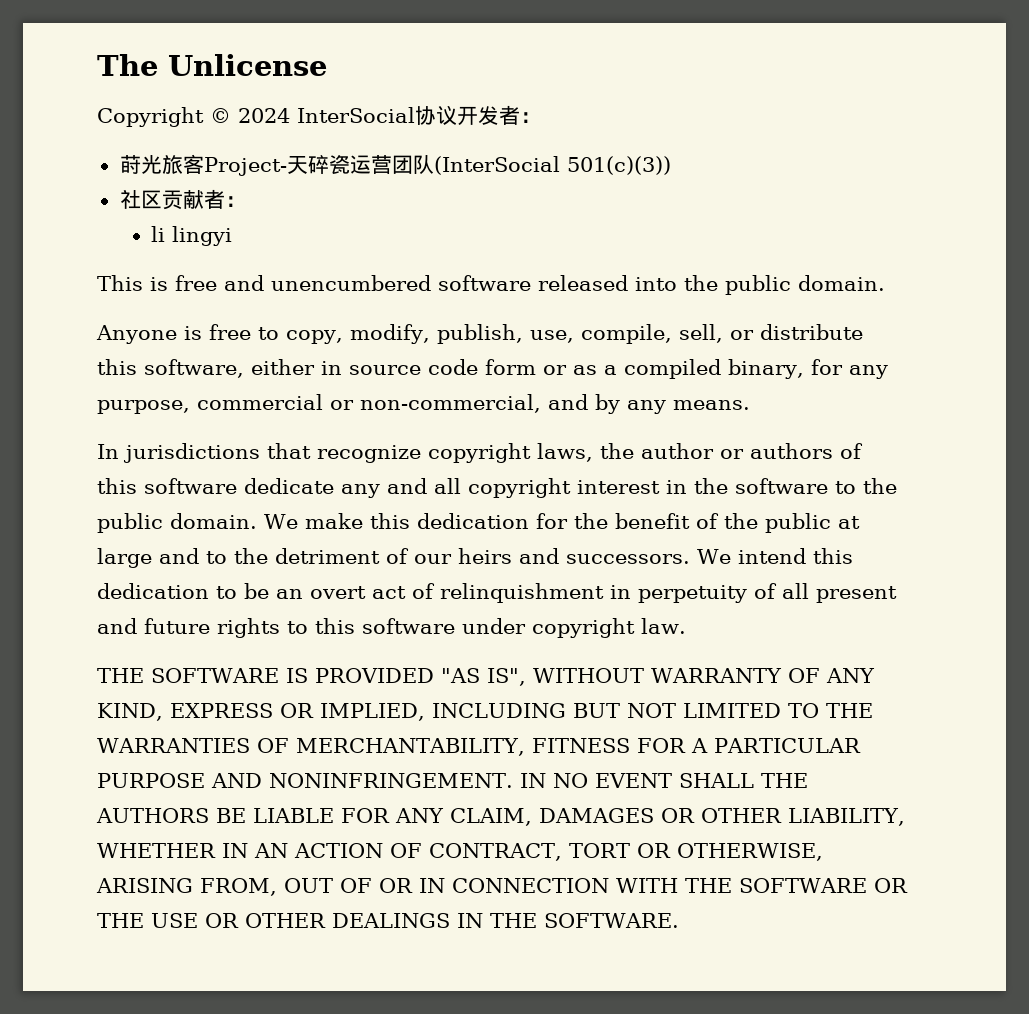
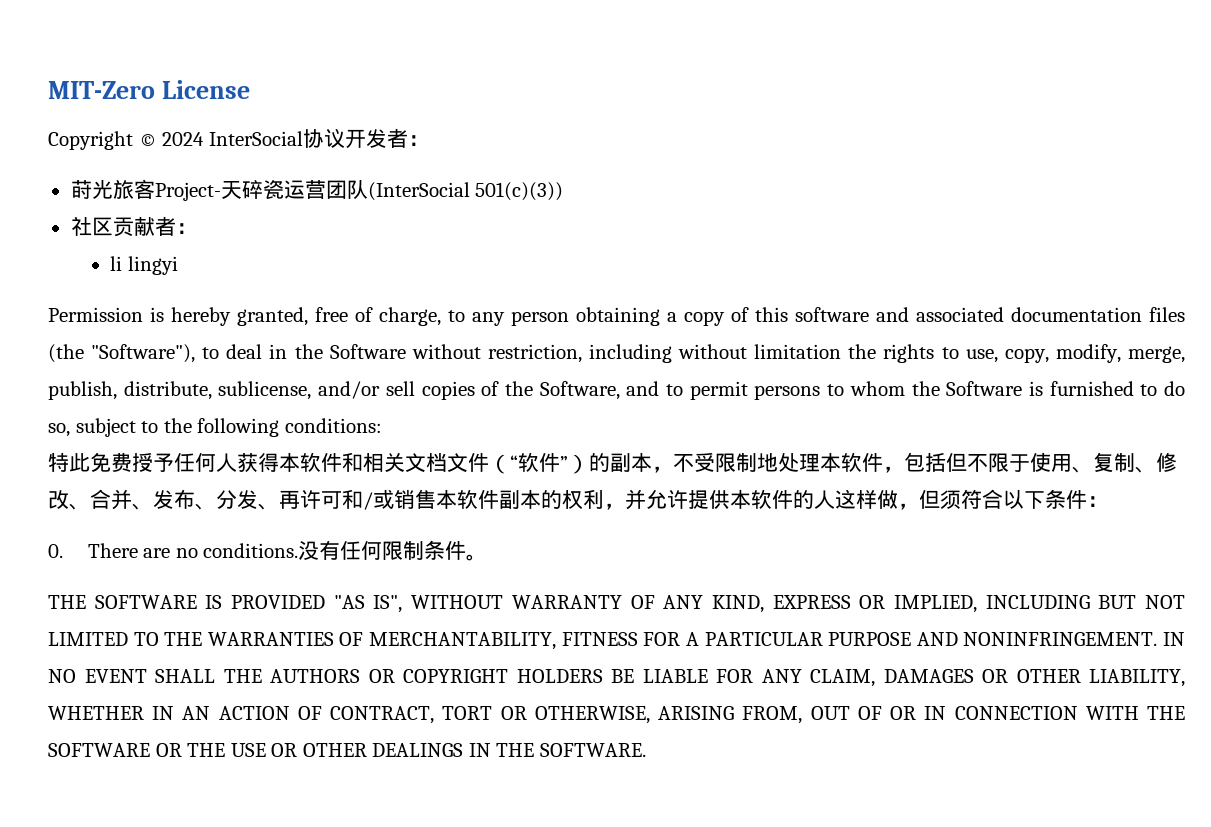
[97,54,327,76] The Unlicense -> [48,80,251,99] MIT-Zero License
[97,275,885,295] [96,324,863,344] [97,359,888,379] [97,394,750,414] [97,443,863,463] [97,478,897,498] [97,513,860,533] [97,548,853,568] [97,583,897,603] [97,618,686,638] This is free and unencumbered software released into the public domain. // Anyone is free to copy, modify, publish, use, compile, sell, or distribute this software, either in source code form or as a compiled binary, for any purpose, commercial or non-commercial, and by any means. // In jurisdictions that recognize copyright laws, the author or authors of this software dedicate any and all copyright interest in the software to the public domain. We make this dedication for the benefit of the public at large and to the detriment of our heirs and successors. We intend this dedication to be an overt act of relinquishment in perpetuity of all present and future rights to this software under copyright law. -> [48,307,1185,326] [48,344,1185,363] [48,381,1186,400] [48,418,382,437] [48,452,1177,474] [48,489,1108,510] [48,540,488,561] Permission is hereby granted, free of charge, to any person obtaining a copy of this software and associated documentation files (the "Software"), to deal in the Software without restriction, including without limitation the rights to use, copy, modify, merge, publish, distribute, sublicense, and/or sell copies of the Software, and to permit persons to whom the Software is furnished to do so, subject to the following conditions: // 特此免费授予任何人获得本软件和相关文档文件（“软件”）的副本，不受限制地处理本软件，包括但不限于使用、复制、修改、合并、发布、分发、再许可和/或销售本软件副本的权利，并允许提供本软件的人这样做，但须符合以下条件： // 0. There are no conditions.没有任何限制条件。
(209, 815) none -> [368,669,603,683] OR COPYRIGHT HOLDERS

